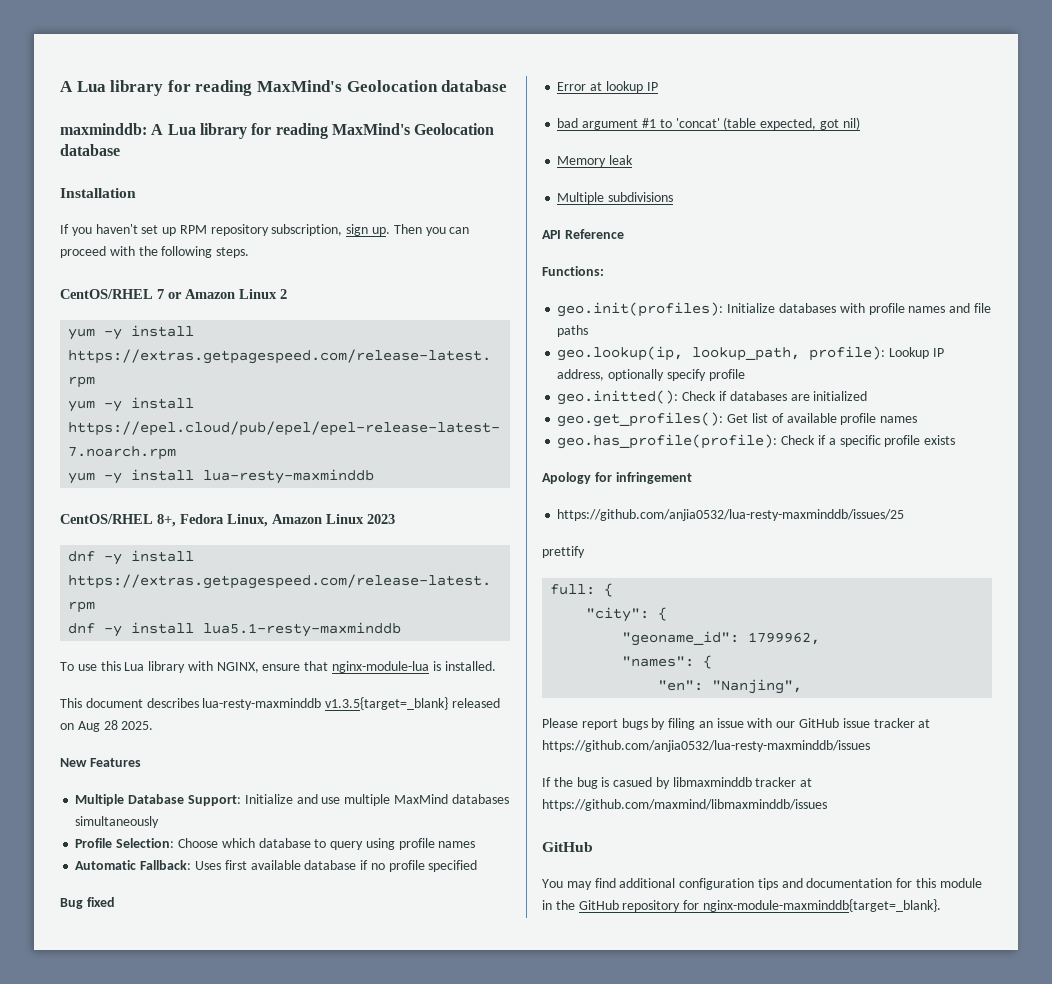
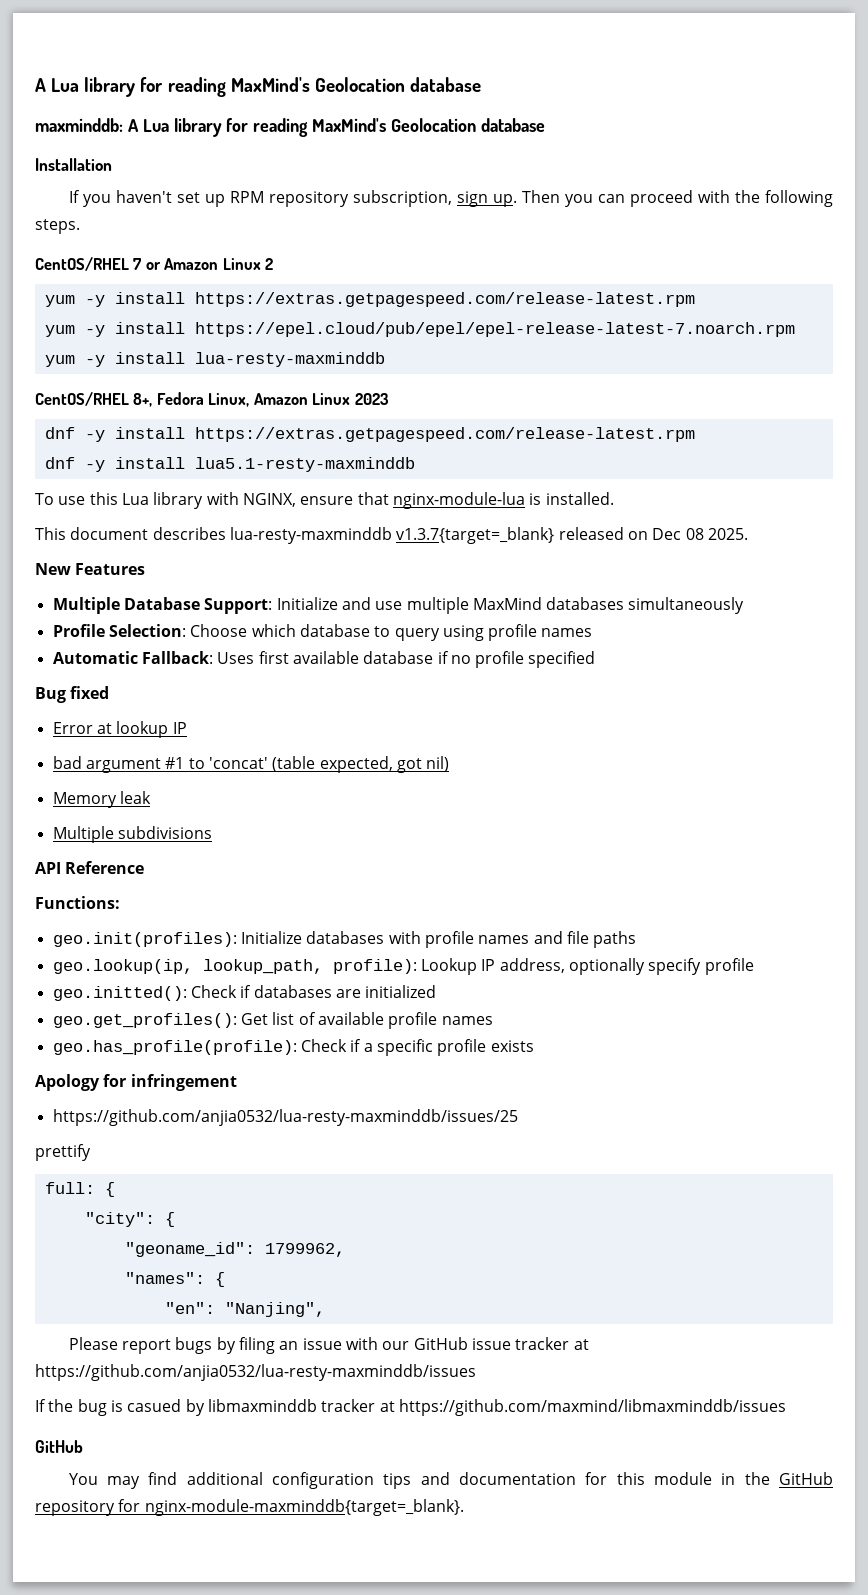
[325,697,449,710] v1.3.5{target=_blank} -> [396,527,555,544] v1.3.7{target=_blank}
[77,720,118,732] Aug 28 -> [652,528,704,540] Dec 08

